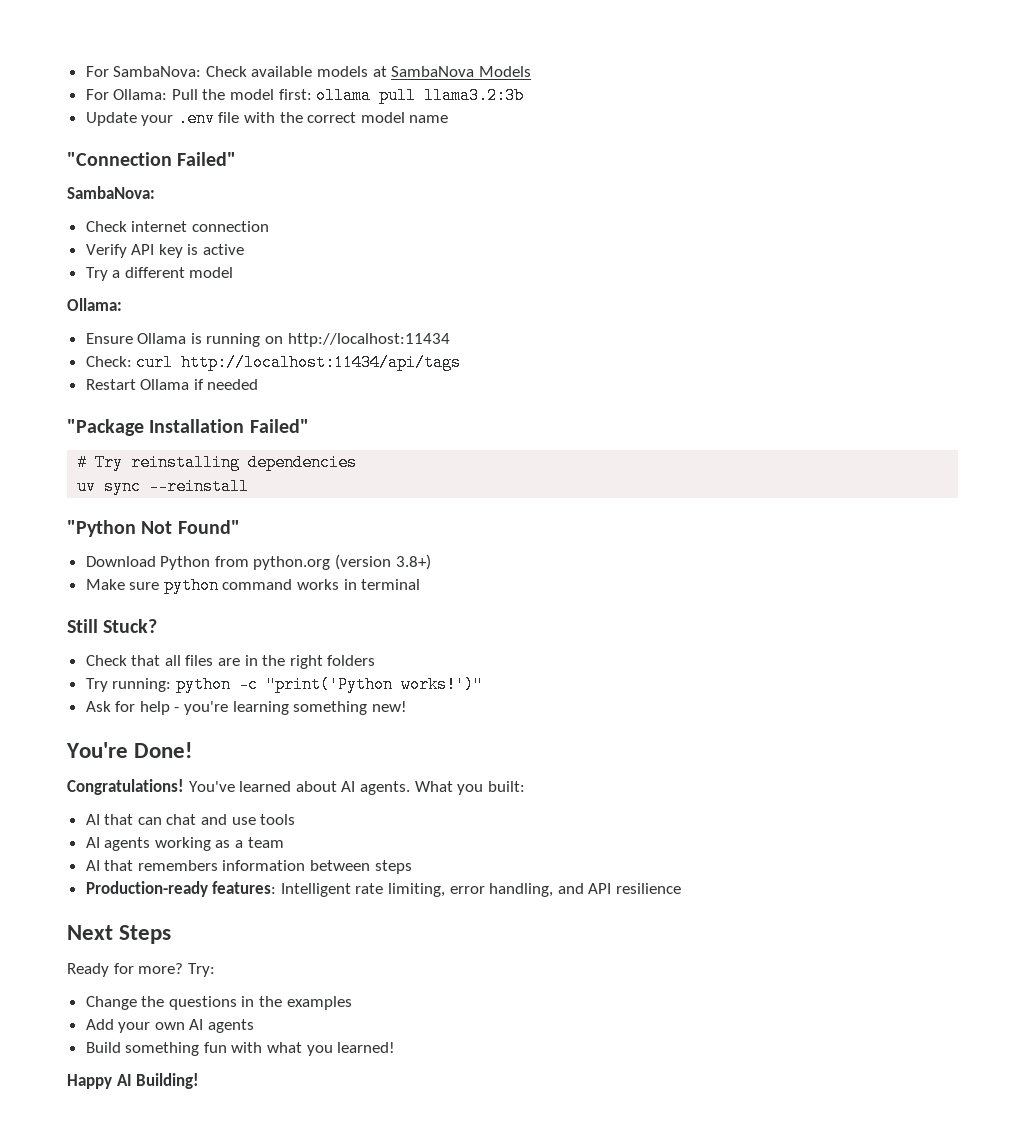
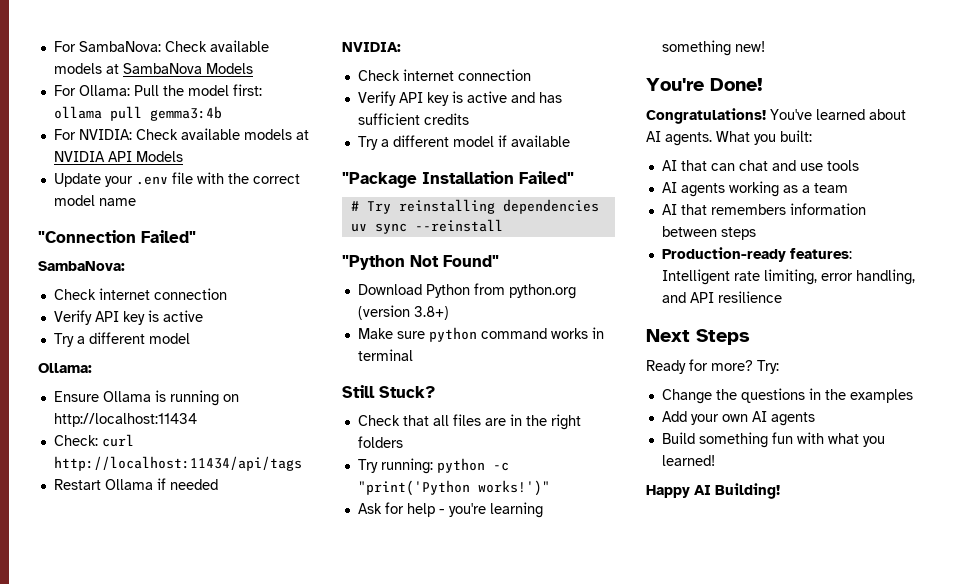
[424,87,525,104] llama3.2:3b -> [149,106,222,121] [53,128,309,140] [53,151,183,162] gemma3:4b // For NVIDIA: Check available models at NVIDIA API Models
(259, 384) none -> [342,42,401,52] [357,69,531,81] [357,91,562,106] [357,113,469,125] [357,135,570,150] // NVIDIA: // Check internet connection // Verify API key is active and has sufficient credits // Try a different model if available

